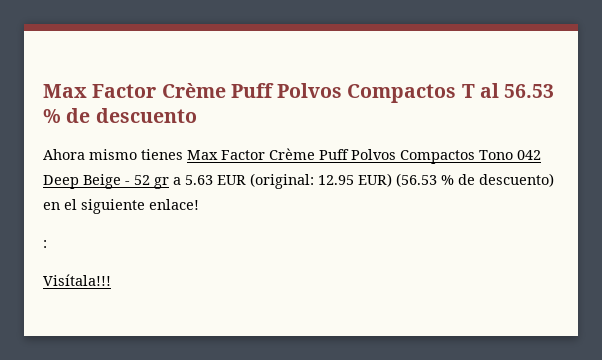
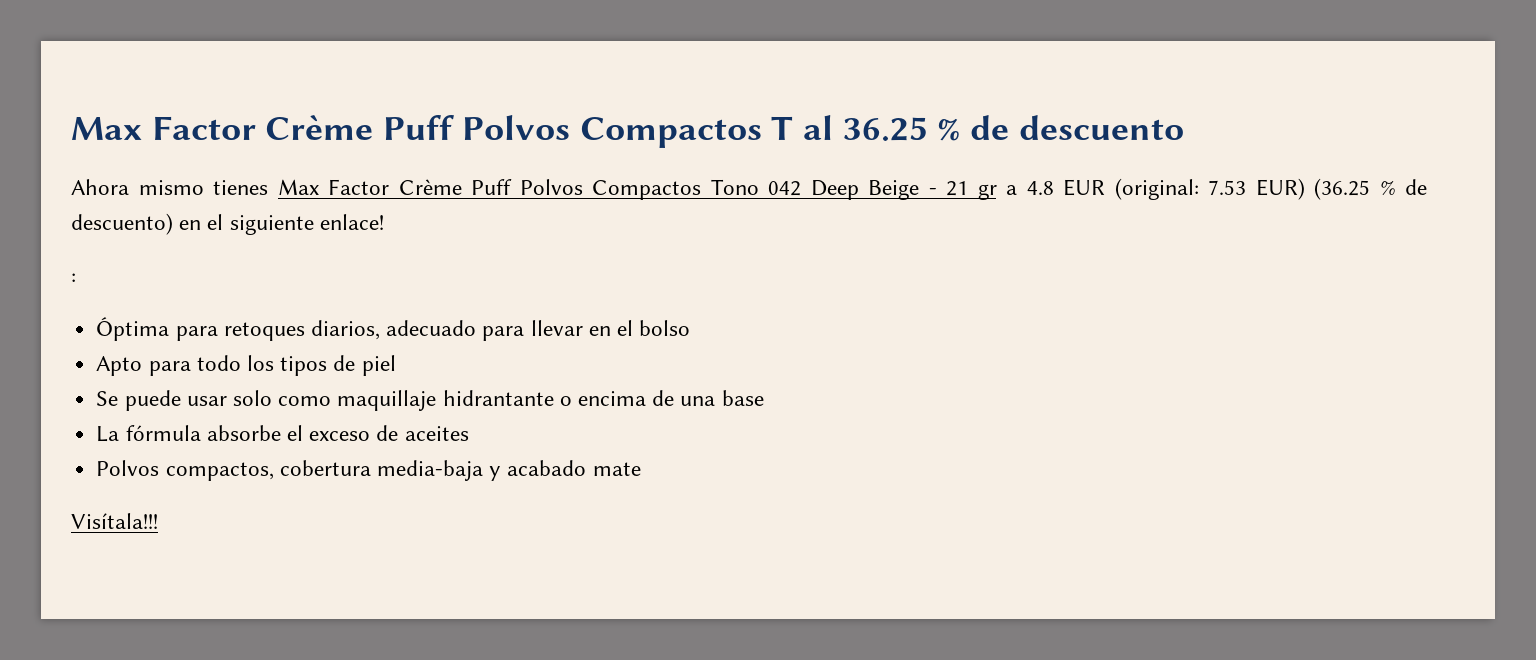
[504,84,555,98] 56.53 -> [842,117,928,141] 36.25
[134,175,150,185] 52 -> [946,181,968,196] 21
[185,175,213,185] 5.63 -> [1026,181,1054,195] 4.8
[318,173,437,187] 12.95 EUR) (56.53 -> [1208,178,1370,200] 7.53 EUR) (36.25
(47, 244) none -> [96,317,691,341] [96,355,396,376] [96,390,764,411] [96,425,469,442] [96,460,641,481] // Óptima para retoques diarios, adecuado para llevar en el bolso // Apto para todo los tipos de piel // Se puede usar solo como maquillaje hidrantante o encima de una base // La fórmula absorbe el exceso de aceites // Polvos compactos, cobertura media-baja y acabado mate

